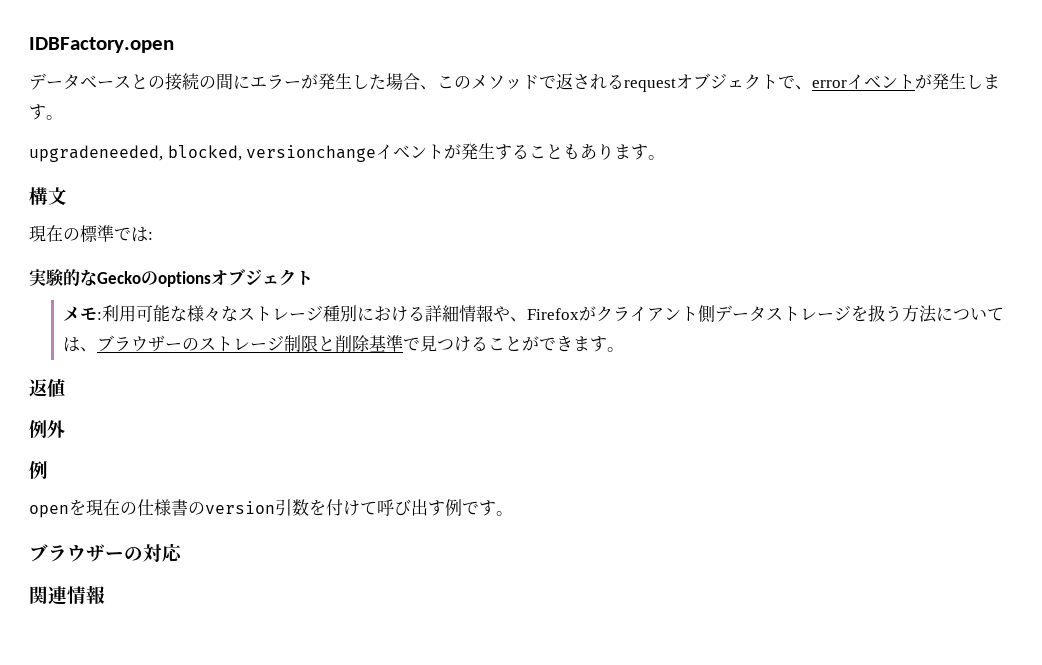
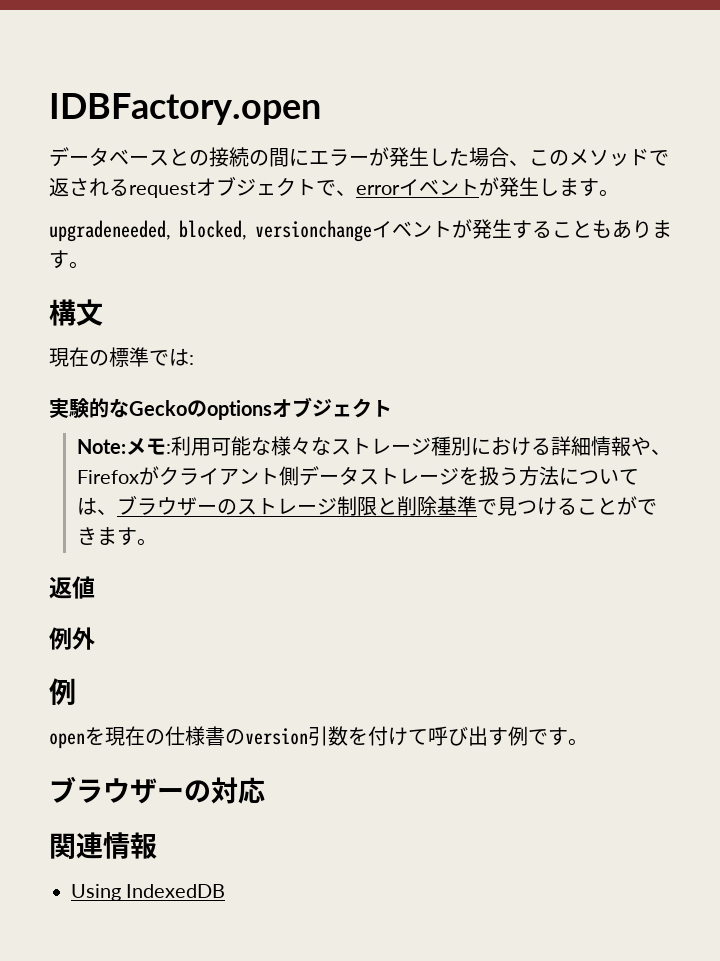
(313, 277) none -> [76,439,126,454] Note:
(105, 594) none -> [71,884,226,901] // Using IndexedDB

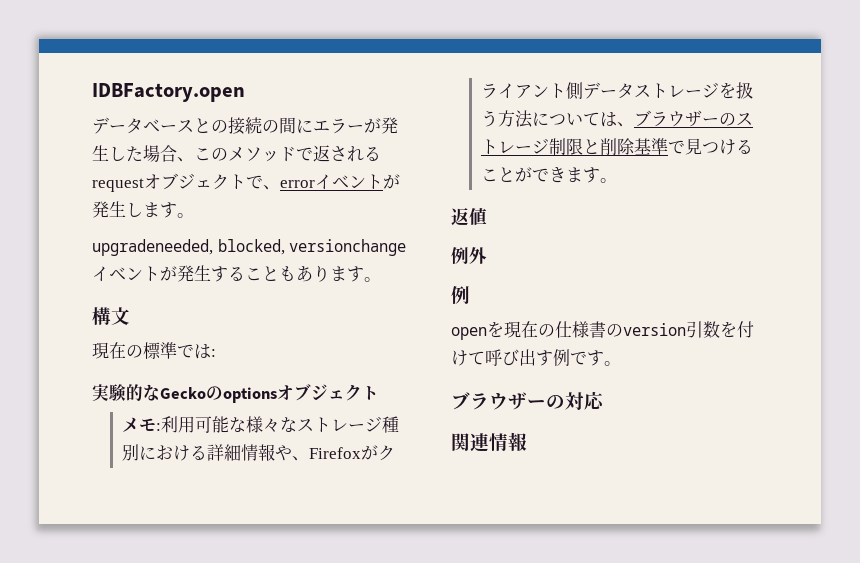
[76,439,126,454] Note: -> (379, 393) none
[71,884,226,901] // Using IndexedDB -> (527, 441) none

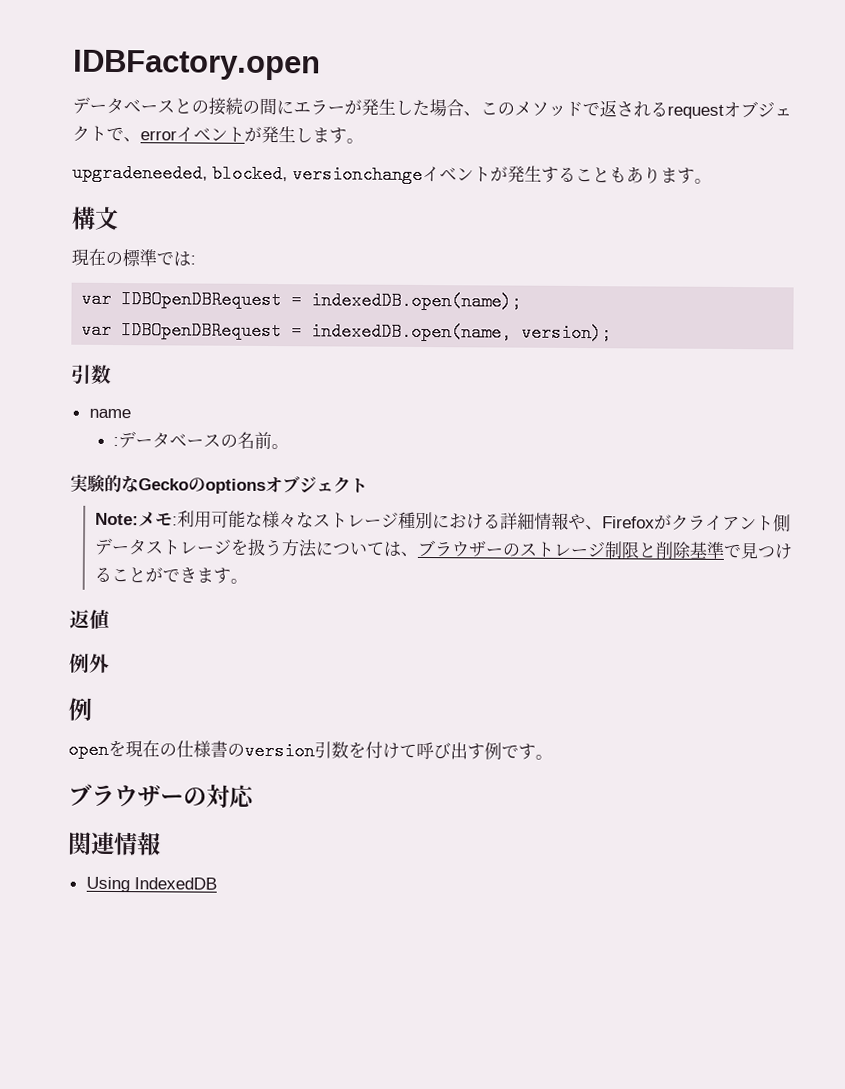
(216, 353) none -> [81,289,523,311] [81,320,613,343] [71,364,112,385] [88,408,131,419] [113,431,290,450] // var IDBOpenDBRequest = indexedDB.open(name); // var IDBOpenDBRequest = indexedDB.open(name, version); // 引数 // name // :データベースの名前。
(379, 393) none -> [94,512,139,526] Note:
(527, 441) none -> [85,876,217,893] // Using IndexedDB

